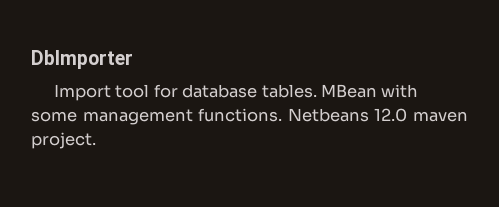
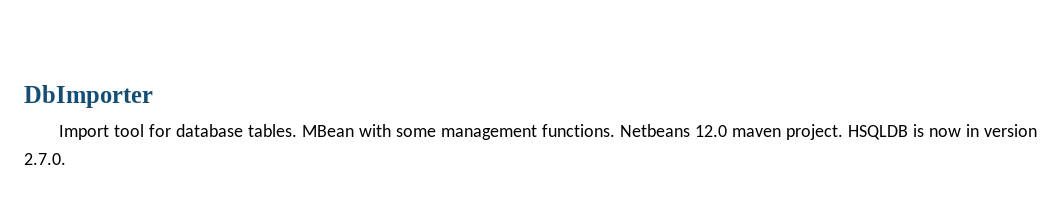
(96, 140) none -> [847,124,1038,140] [24,153,66,165] HSQLDB is now in version 2.7.0.

